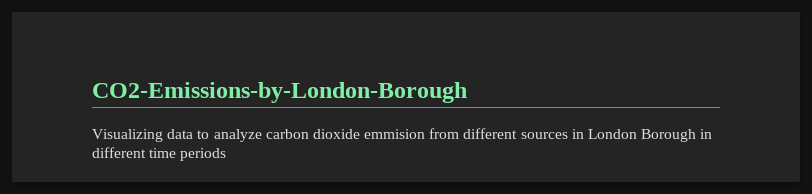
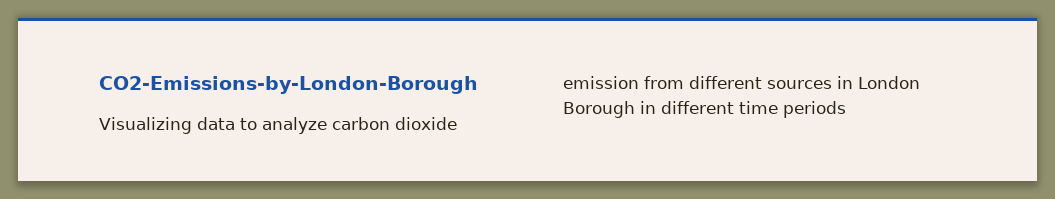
[364,129,426,139] emmision -> [563,76,639,89] emission

